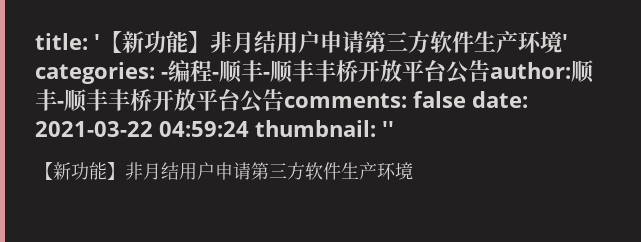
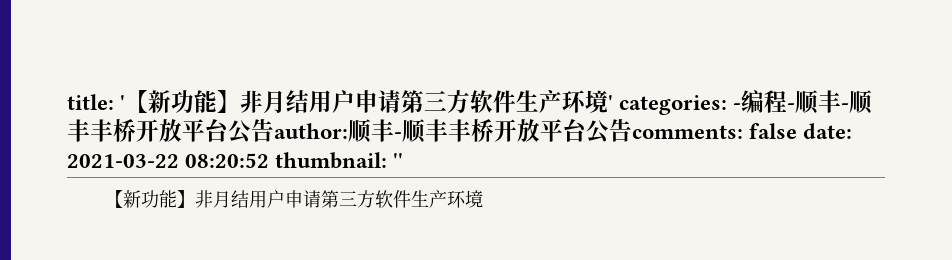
[159,121,249,137] 04:59:24 -> [185,153,270,168] 08:20:52

